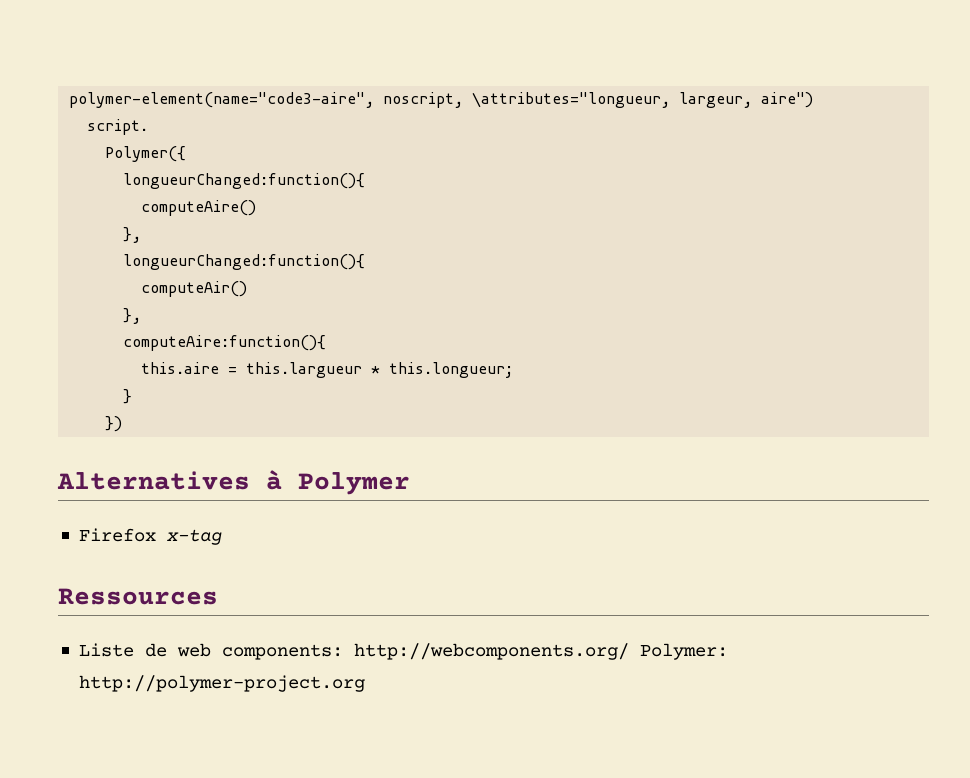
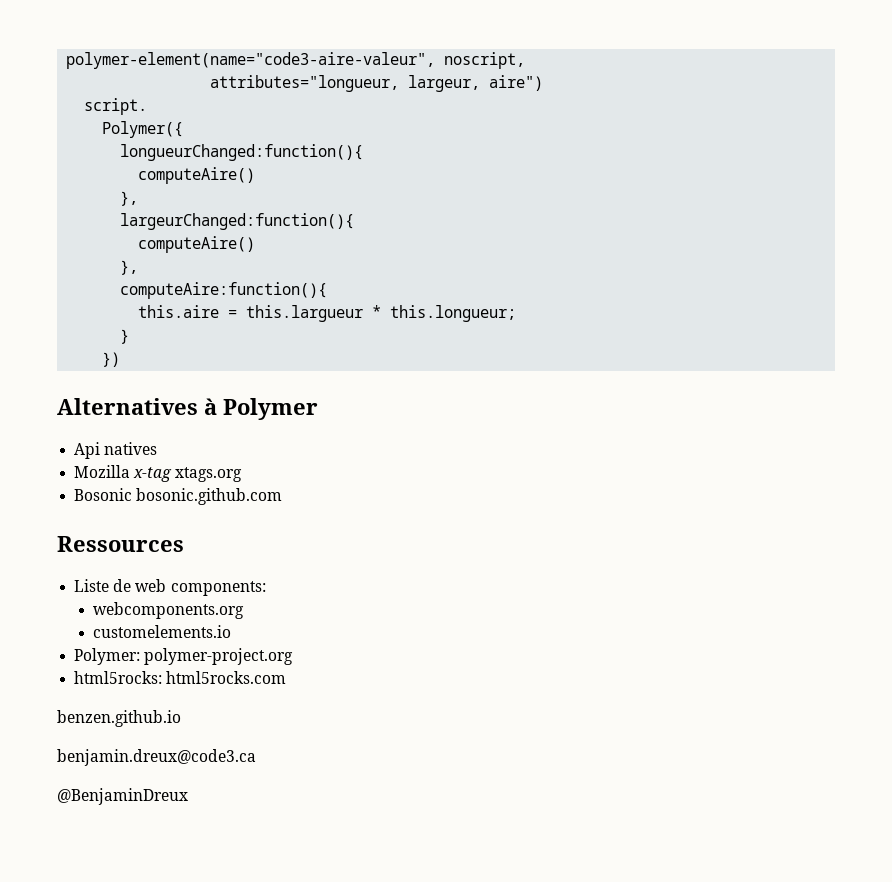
[69,92,375,108] polymer-element(name="code3-aire", -> [66,52,436,69] polymer-element(name="code3-aire-valeur",
[472,92,671,108] \attributes="longueur, -> [210,75,400,92] // attributes="longueur,
[123,254,366,270] [141,281,248,297] longueurChanged:function(){ // computeAir() -> [120,213,355,230] [138,236,256,253] largeurChanged:function(){ // computeAire()
[78,528,222,545] Firefox x-tag -> [74,442,158,459] [74,465,243,482] [74,488,283,505] Api natives // Mozilla x-tag xtags.org // Bosonic bosonic.github.com
[353,643,728,660] [78,675,365,692] http://webcomponents.org/ Polymer: http://polymer-project.org -> [93,602,245,619] [93,625,232,638] [74,648,294,665] [74,671,287,684] [57,710,181,727] [57,749,256,766] [57,788,188,805] // webcomponents.org // customelements.io // Polymer: polymer-project.org // html5rocks: html5rocks.com // benzen.github.io // benjamin.dreux@code3.ca // @BenjaminDreux

